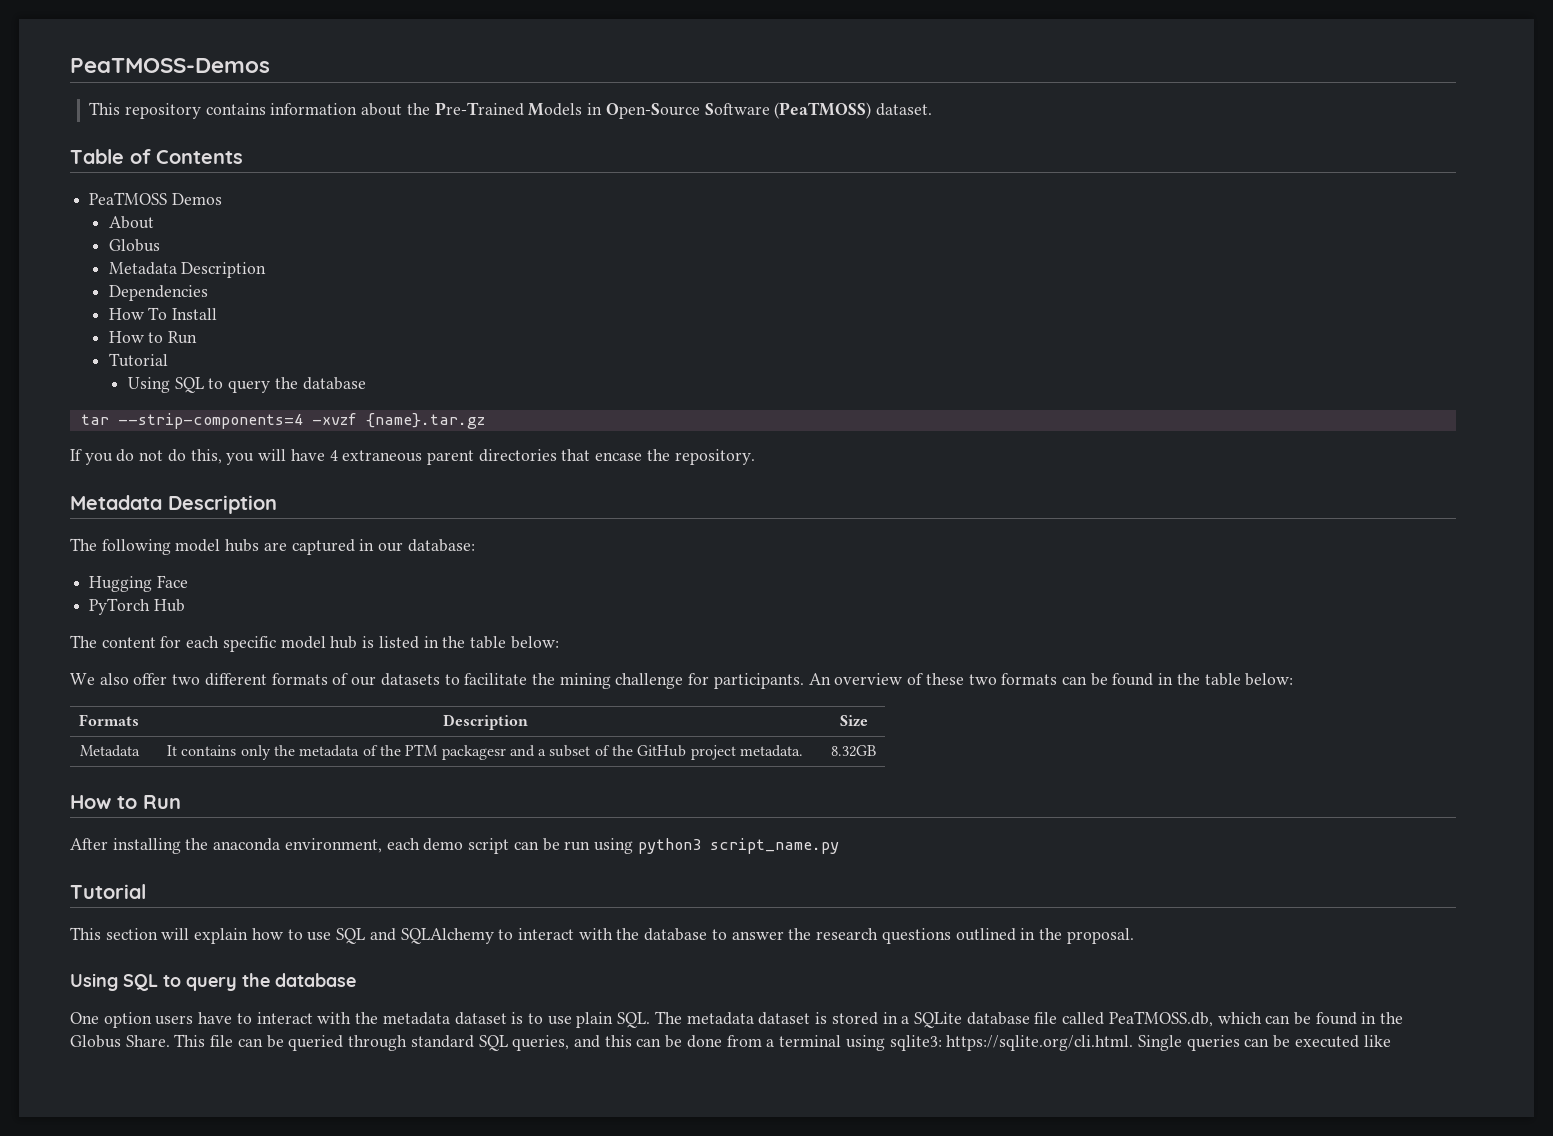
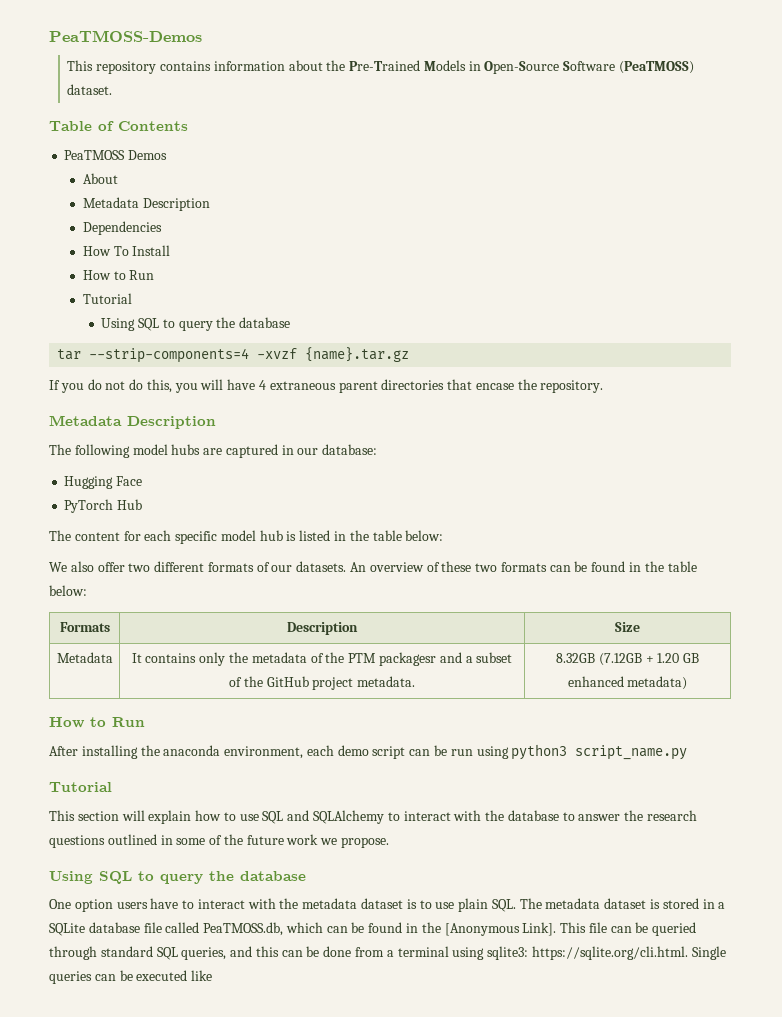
[108,239,160,252] // Globus -> (118, 178) none
[380,673,804,689] datasets to facilitate the mining challenge for participants. -> [296,561,347,572] datasets.
(876, 751) none -> [598,653,700,666] [567,676,688,690] (7.12GB + 1.20 GB enhanced metadata)
[1038,928,1134,944] the proposal. -> [176,834,390,848] some of the future work we propose.
[70,1035,170,1048] Globus Share. -> [444,922,557,936] [Anonymous Link].

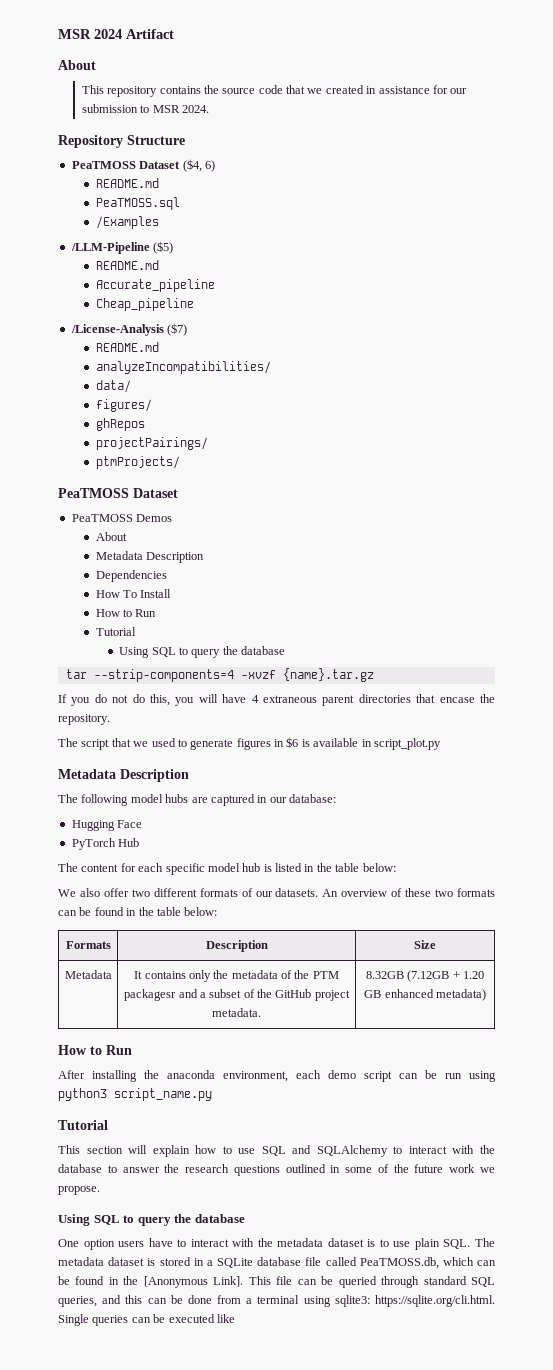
[49,30,202,42] PeaTMOSS-Demos -> [58,29,174,39] [58,60,96,70] MSR 2024 Artifact // About
[213,60,695,74] [67,84,113,95] [49,121,188,131] information about the Pre-Trained Models in Open-Source Software (PeaTMOSS) dataset. // Table of Contents -> [203,85,468,94] [81,104,209,113] [58,135,185,148] [71,159,215,172] [95,178,159,188] [95,197,180,210] [95,216,159,229] [70,241,174,254] [95,260,159,270] [95,279,215,292] [95,298,194,311] [70,323,188,336] [95,342,159,352] [95,361,271,374] [95,380,131,393] [95,399,152,412] [95,418,145,431] [95,437,208,450] [95,456,180,469] [58,488,178,498] the source code that we created in assistance for our submission to MSR 2024. // Repository Structure // PeaTMOSS Dataset ($4, 6) // README.md // PeaTMOSS.sql // /Examples // /LLM-Pipeline ($5) // README.md // Accurate_pipeline // Cheap_pipeline // /License-Analysis ($7) // README.md // analyzeIncompatibilities/ // data/ // figures/ // ghRepos // projectPairings/ // ptmProjects/ // PeaTMOSS Dataset
(604, 386) none -> [58,737,441,750] // The script that we used to generate figures in $6 is available in script_plot.py

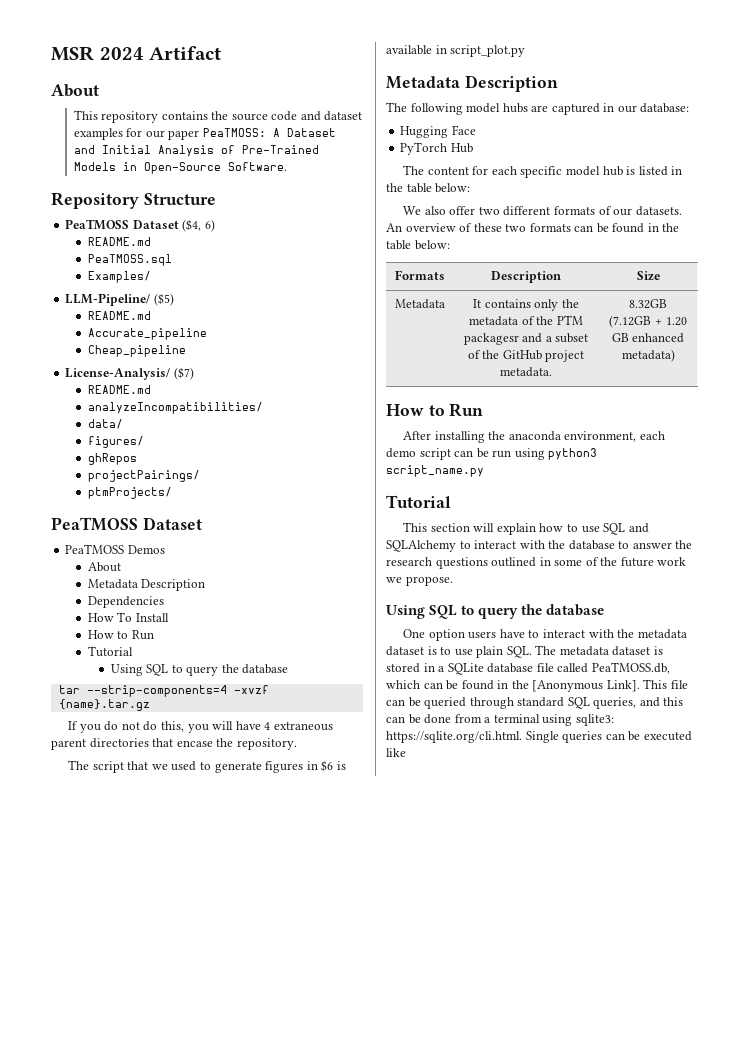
[286,85,468,94] [81,104,209,113] that we created in assistance for our submission to MSR 2024. -> [300,111,363,121] [73,128,336,140] [73,145,319,157] [73,162,287,174] and dataset examples for our paper PeaTMOSS: A Dataset and Initial Analysis of Pre-Trained Models in Open-Source Software.
[95,216,159,229] [70,242,150,254] /Examples // /LLM-Pipeline -> [87,271,151,283] [65,293,151,306] Examples/ // LLM-Pipeline/
[70,324,164,336] /License-Analysis -> [65,368,171,380] License-Analysis/

